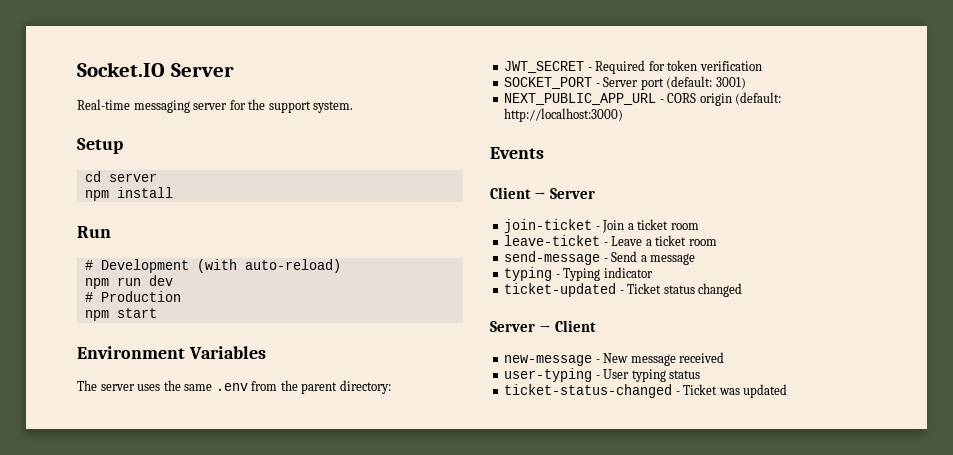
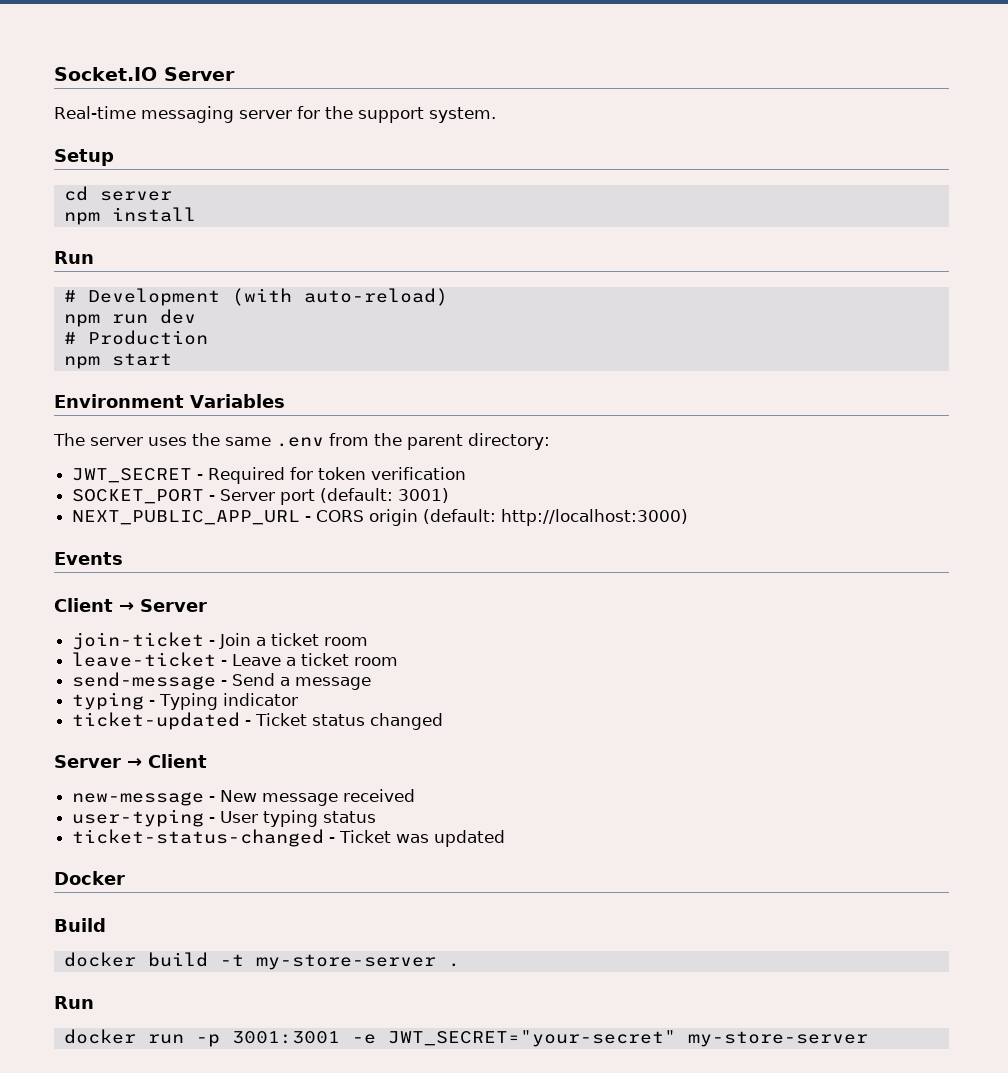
(788, 391) none -> [54,871,125,885] [54,918,106,932] [63,952,460,970] [54,996,94,1009] [63,1029,868,1047] // Docker // Build // docker build -t my-store-server . // Run // docker run -p 3001:3001 -e JWT_SECRET="your-secret" my-store-server

